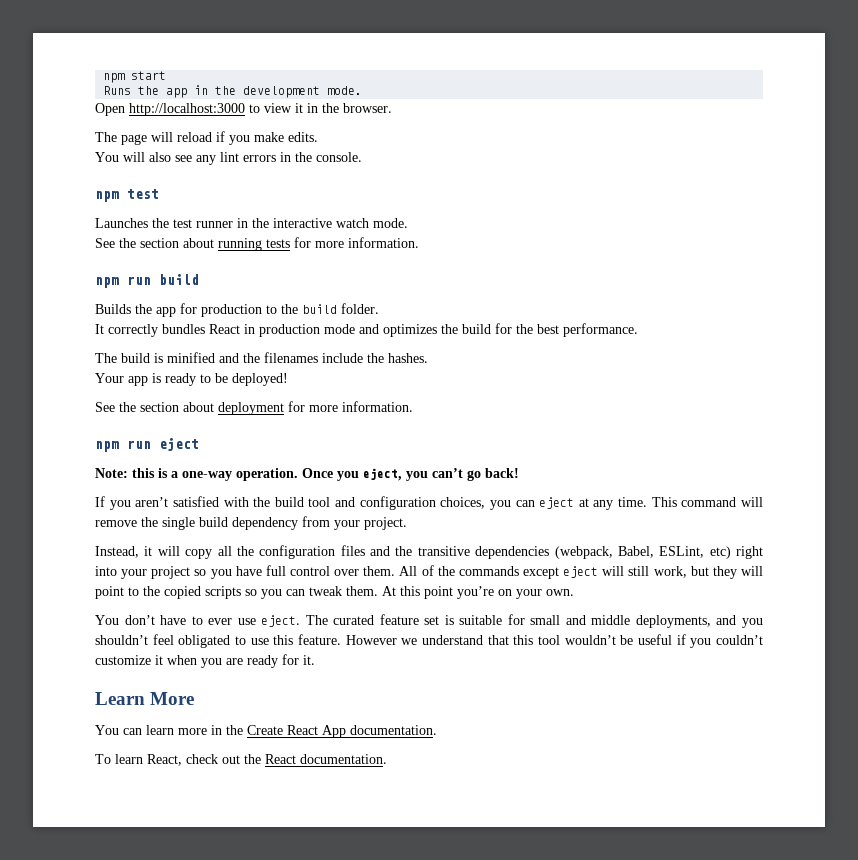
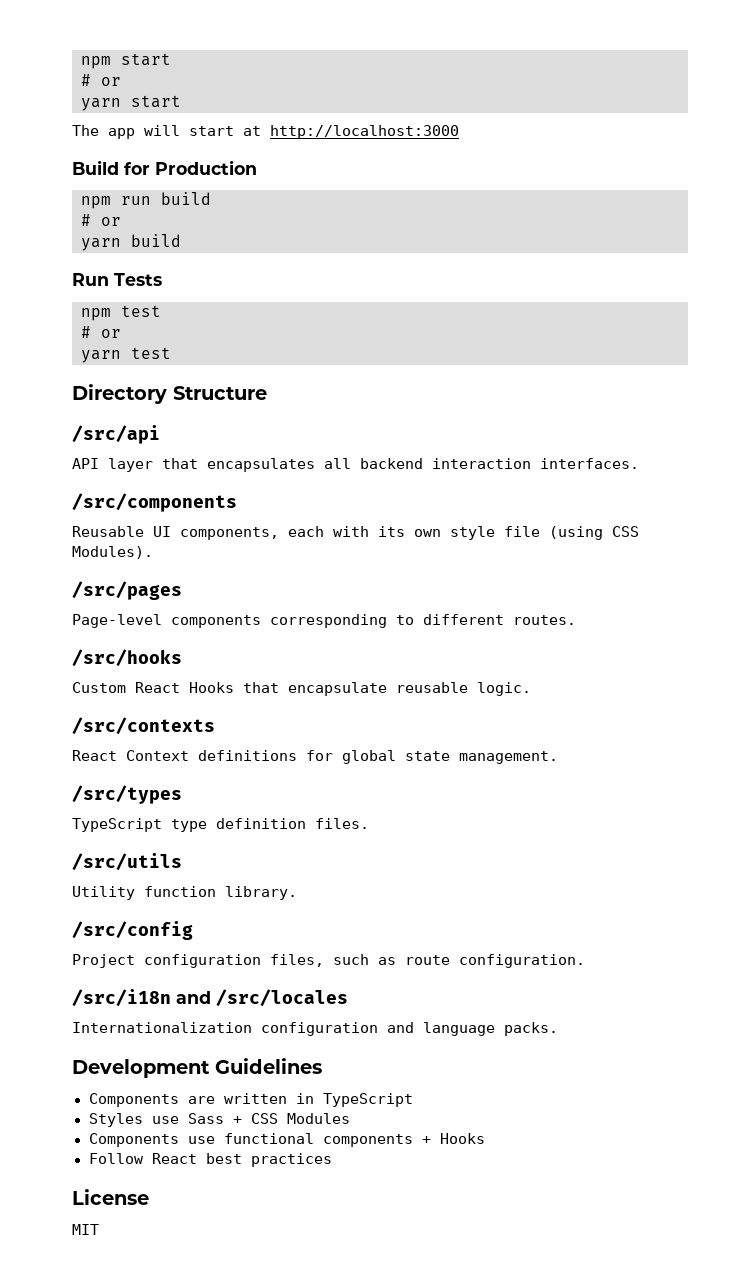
[103,85,363,98] [95,103,392,116] [95,131,318,145] [95,152,362,165] [95,189,159,202] [95,218,408,228] [95,237,419,251] [95,274,199,288] [95,303,379,317] [95,323,638,337] [95,352,428,363] [95,373,288,386] [95,401,413,415] [95,438,199,452] [95,468,519,481] [95,496,764,510] [95,516,407,530] [95,545,763,559] [95,565,763,579] [95,586,574,599] [95,614,763,628] [95,634,763,648] [95,654,315,668] [95,692,195,705] [95,725,437,738] [95,754,387,766] Runs the app in the development mode. // Open http://localhost:3000 to view it in the browser. // The page will reload if you make edits. // You will also see any lint errors in the console. // npm test // Launches the test runner in the interactive watch mode. // See the section about running tests for more information. // npm run build // Builds the app for production to the build folder. // It correctly bundles React in production mode and optimizes the build for the best performance. // The build is minified and the filenames include the hashes. // Your app is ready to be deployed! // See the section about deployment for more information. // npm run eject // Note: this is a one-way operation. Once you eject, you can’t go back! // If you aren’t satisfied with the build tool and configuration choices, you can eject at any time. This command will remove the single build dependency from your project. // Instead, it will copy all the configuration files and the transitive dependencies (webpack, Babel, ESLint, etc) right into your project so you have full control over them. All of the commands except eject will still work, but they will point to the copied scripts so you can tweak them. At this point you’re on your own. // You don’t have to ever use eject. The curated feature set is suitable for small and middle deployments, and you shouldn’t feel obligated to use this feature. However we understand that this tool wouldn’t be useful if you couldn’t customize it when you are ready for it. // Learn More // You can learn more in the Create React App documentation. // To learn React, check out the React documentation. -> [81,74,121,86] [81,95,181,111] [72,125,459,139] [72,160,257,175] [81,192,211,209] [81,214,121,226] [81,234,181,251] [72,273,162,286] [81,305,161,321] [81,326,121,338] [81,347,171,363] [72,384,267,404] [72,425,160,444] [72,458,639,472] [72,493,237,512] [72,526,639,540] [72,546,153,559] [72,581,182,600] [72,614,576,628] [72,649,182,667] [72,682,531,696] [72,717,215,735] [72,750,558,764] [72,785,182,804] [72,818,369,832] [72,853,182,871] [72,886,297,900] [72,921,193,940] [72,954,585,968] [72,989,348,1007] [72,1022,558,1036] [72,1058,322,1078] [88,1093,413,1107] [88,1113,350,1127] [88,1133,485,1147] [88,1153,332,1167] [72,1189,149,1205] [72,1224,99,1235] # or // yarn start // The app will start at http://localhost:3000 // Build for Production // npm run build // # or // yarn build // Run Tests // npm test // # or // yarn test // Directory Structure // /src/api // API layer that encapsulates all backend interaction interfaces. // /src/components // Reusable UI components, each with its own style file (using CSS Modules). // /src/pages // Page-level components corresponding to different routes. // /src/hooks // Custom React Hooks that encapsulate reusable logic. // /src/contexts // React Context definitions for global state management. // /src/types // TypeScript type definition files. // /src/utils // Utility function library. // /src/config // Project configuration files, such as route configuration. // /src/i18n and /src/locales // Internationalization configuration and language packs. // Development Guidelines // Components are written in TypeScript // Styles use Sass + CSS Modules // Components use functional components + Hooks // Follow React best practices // License // MIT

